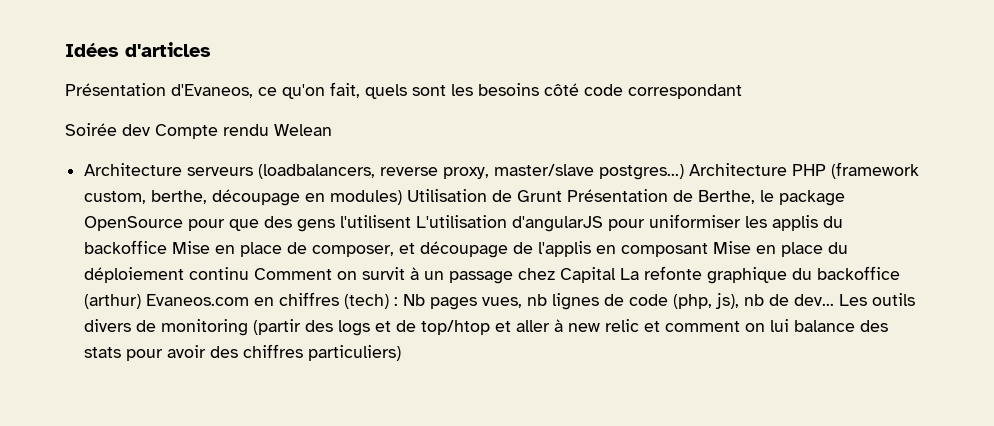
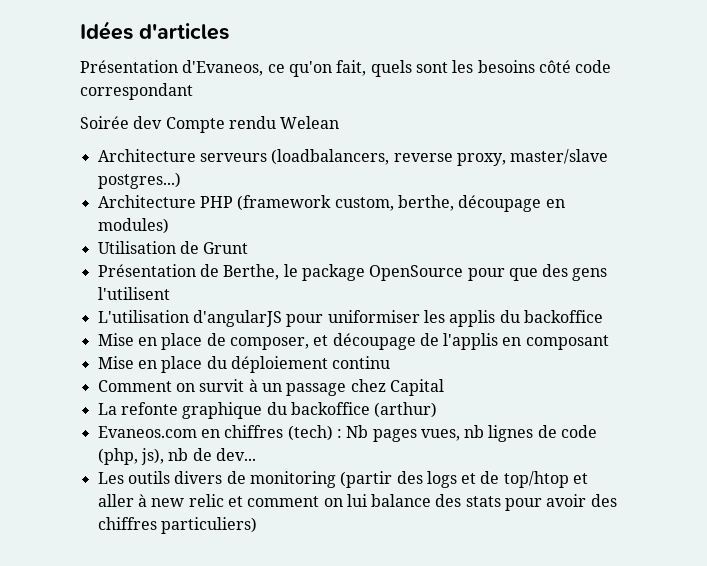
(685, 172) none -> (181, 180) //
(403, 197) none -> (169, 226) //
(563, 196) none -> (249, 248) //
(412, 221) none -> (170, 293) //
(168, 247) none -> (603, 316) //
(709, 250) none -> (609, 342) //
(250, 273) none -> (391, 362) //
(617, 275) none -> (444, 387) //
(142, 301) none -> (438, 410) //
(835, 300) none -> (256, 454) //

